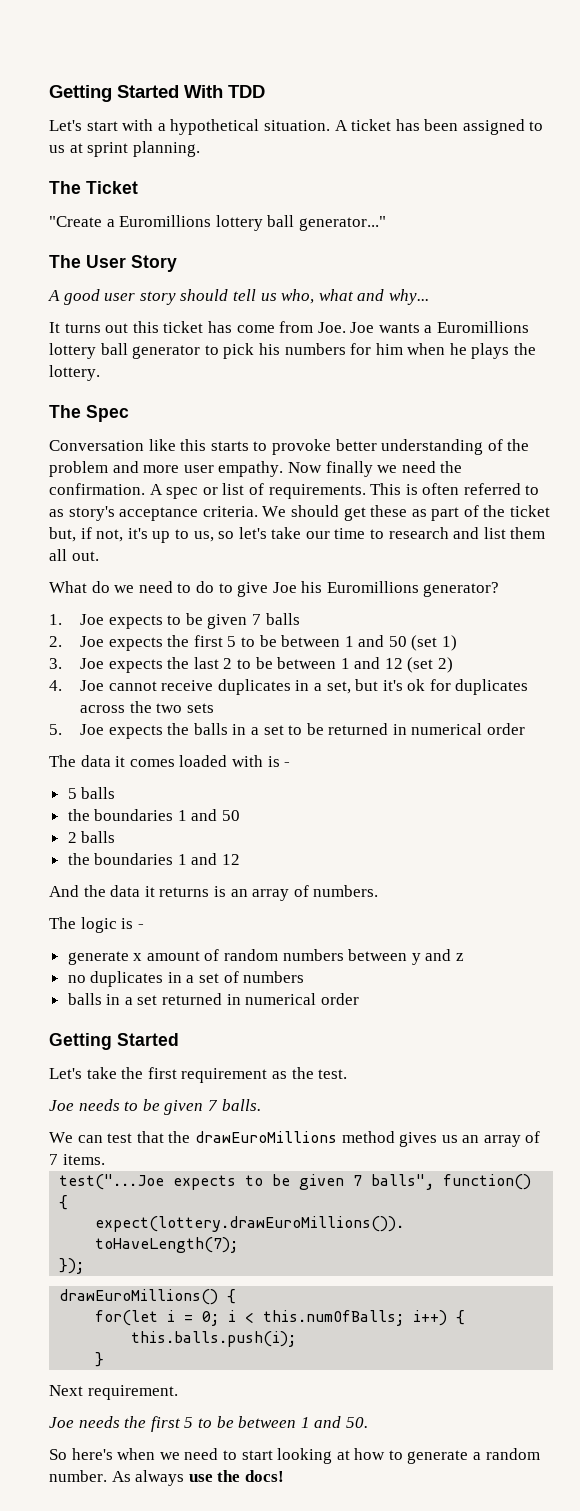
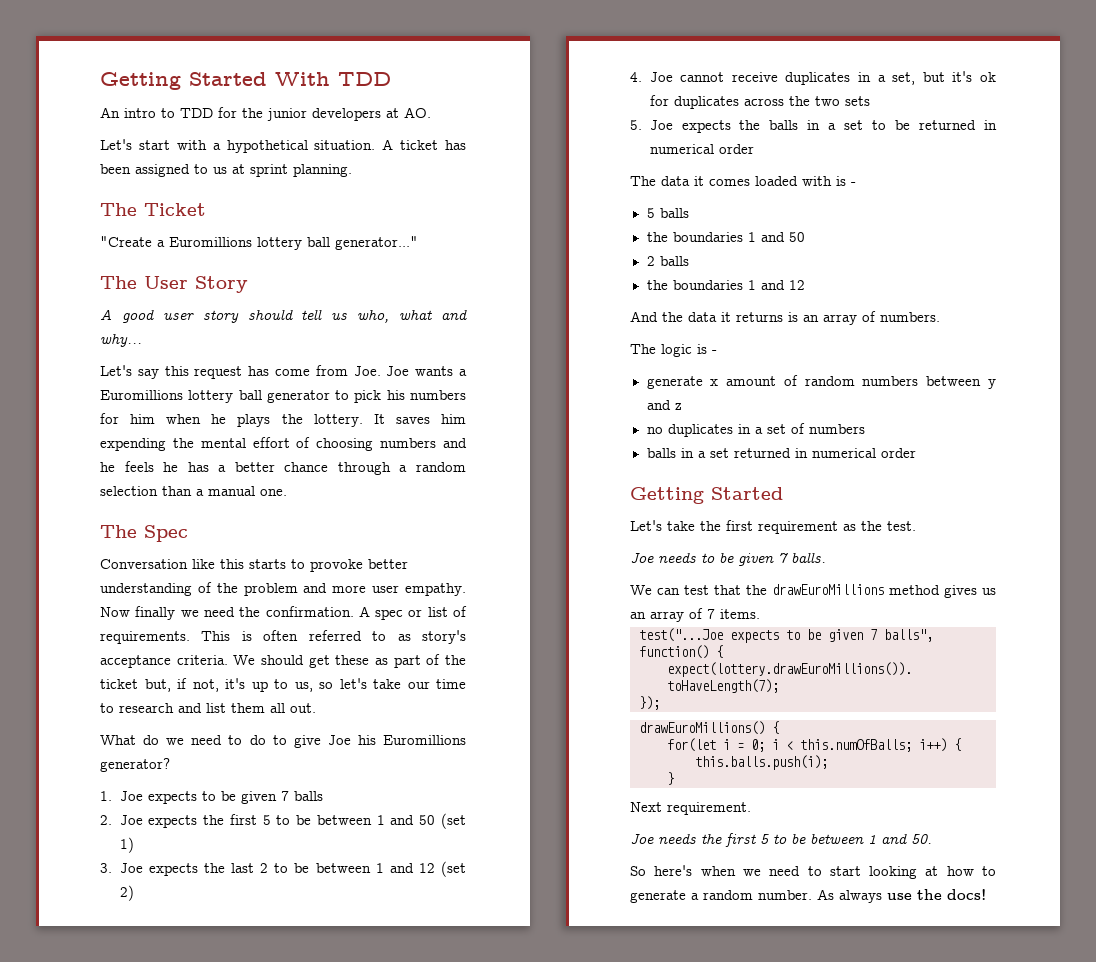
(265, 91) none -> [100,107,431,121] // An intro to TDD for the junior developers at AO.
[49,321,204,333] It turns out this ticket -> [100,365,243,379] Let's say this request
(100, 373) none -> [373,414,466,424] [100,437,467,451] [100,461,466,475] [100,486,287,496] It saves him expending the mental effort of choosing numbers and he feels he has a better chance through a random selection than a manual one.

